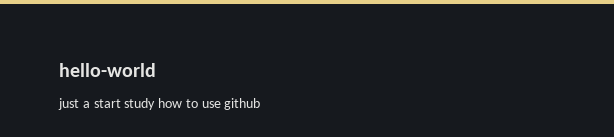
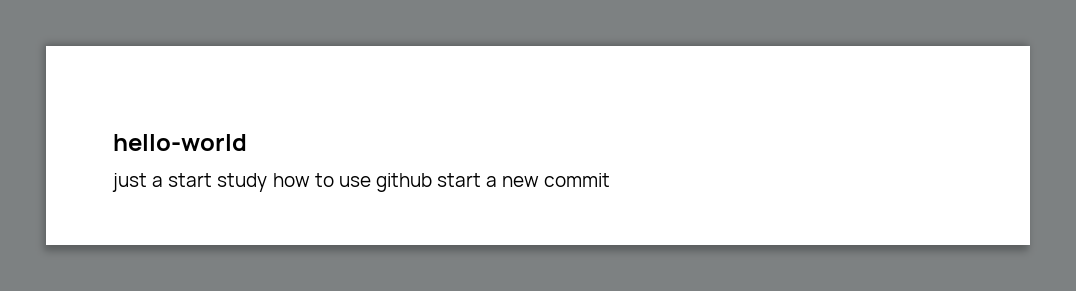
(261, 104) none -> [437,173,611,187] start a new commit

